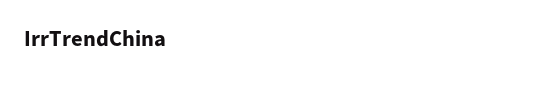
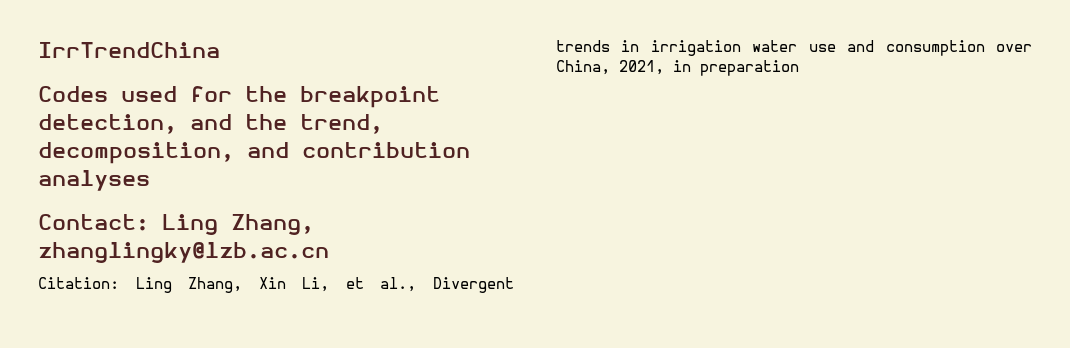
(166, 38) none -> [38,86,440,108] [38,114,383,134] [38,142,470,164] [38,170,150,191] [38,214,314,235] [38,242,329,263] [38,277,514,293] [556,40,1032,56] [556,60,799,76] // Codes used for the breakpoint detection, and the trend, decomposition, and contribution analyses // Contact: Ling Zhang, zhanglingky@lzb.ac.cn // Citation: Ling Zhang, Xin Li, et al., Divergent trends in irrigation water use and consumption over China, 2021, in preparation

